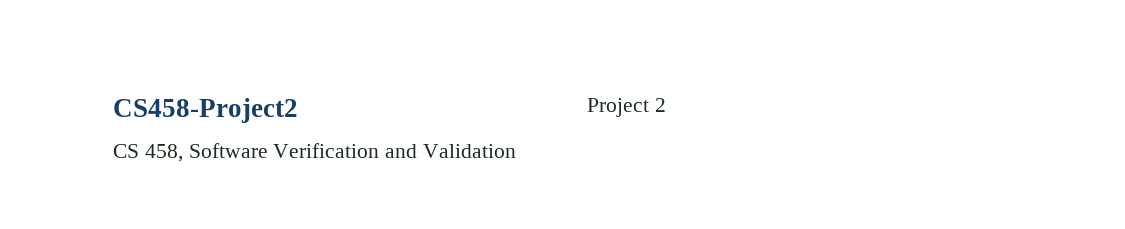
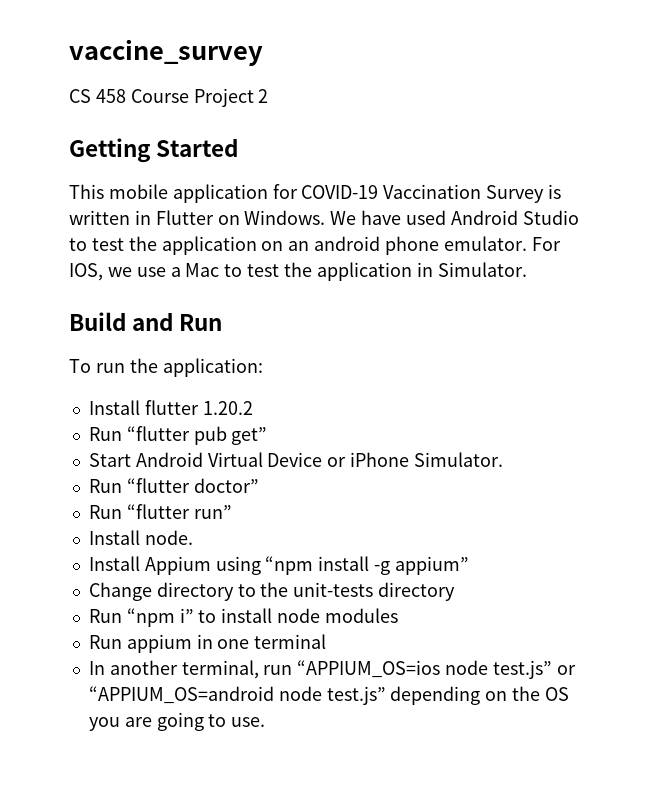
[113,98,298,123] CS458-Project2 -> [69,39,263,66] vaccine_survey
[144,143,517,162] [587,98,666,117] 458, Software Verification and Validation Project 2 -> [95,88,269,107] [69,138,239,163] [69,184,562,203] [69,210,579,225] [69,236,561,255] [69,262,527,281] [69,312,223,331] [69,358,263,377] [88,400,253,415] [88,426,268,445] [88,452,503,467] [88,478,259,493] [88,504,232,519] [88,530,193,545] [88,556,469,575] [88,582,456,601] [88,608,398,627] [88,634,327,653] [88,660,576,679] [88,686,569,705] [88,712,266,731] 458 Course Project 2 // Getting Started // This mobile application for COVID-19 Vaccination Survey is written in Flutter on Windows. We have used Android Studio to test the application on an android phone emulator. For IOS, we use a Mac to test the application in Simulator. // Build and Run // To run the application: // Install flutter 1.20.2 // Run “flutter pub get” // Start Android Virtual Device or iPhone Simulator. // Run “flutter doctor” // Run “flutter run” // Install node. // Install Appium using “npm install -g appium” // Change directory to the unit-tests directory // Run “npm i” to install node modules // Run appium in one terminal // In another terminal, run “APPIUM_OS=ios node test.js” or “APPIUM_OS=android node test.js” depending on the OS you are going to use.

